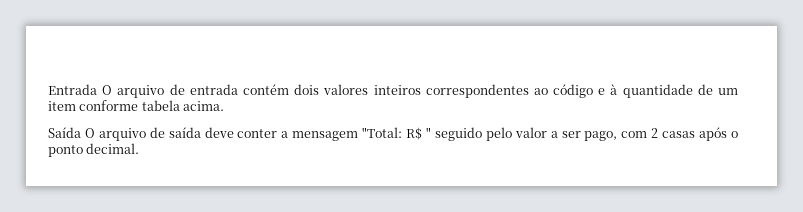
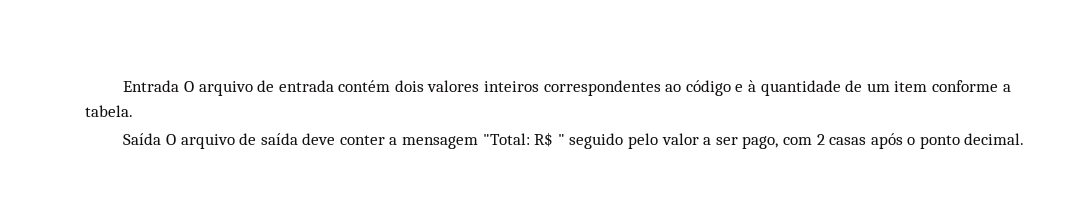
[141,100,225,111] tabela acima. -> [1002,84,1011,92] [85,105,133,117] a tabela.

